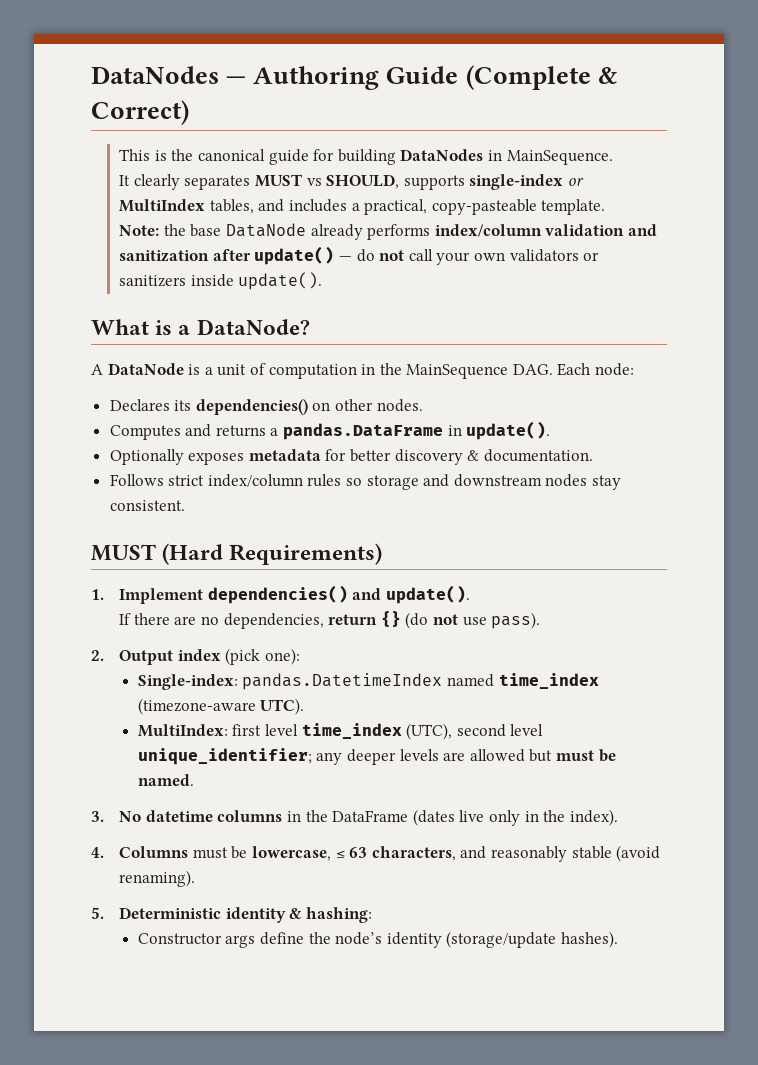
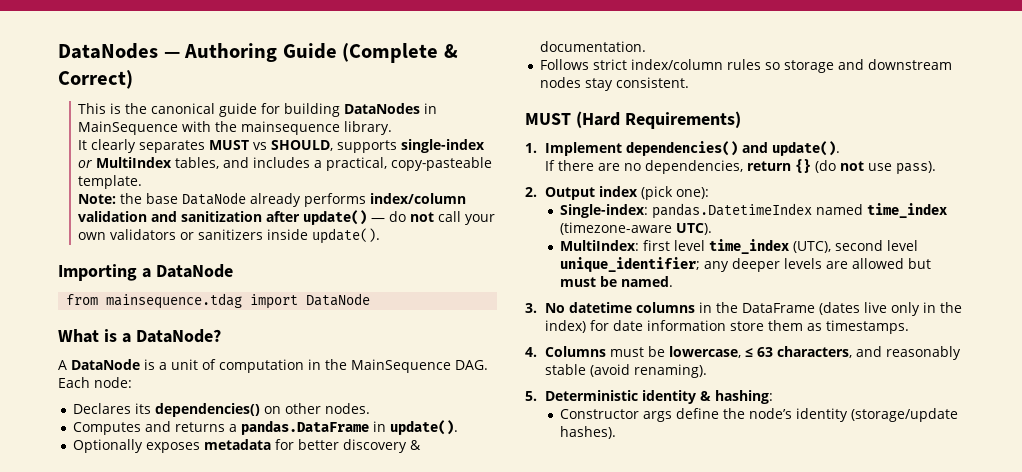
[506,150,613,165] MainSequence. -> [77,121,392,135] MainSequence with the mainsequence library.
(323, 281) none -> [58,264,233,281] [66,293,371,309] // Importing a DataNode // from mainsequence.tdag import DataNode
[569,809,618,826] index). -> [544,320,909,334] index) for date information store them as timestamps.

